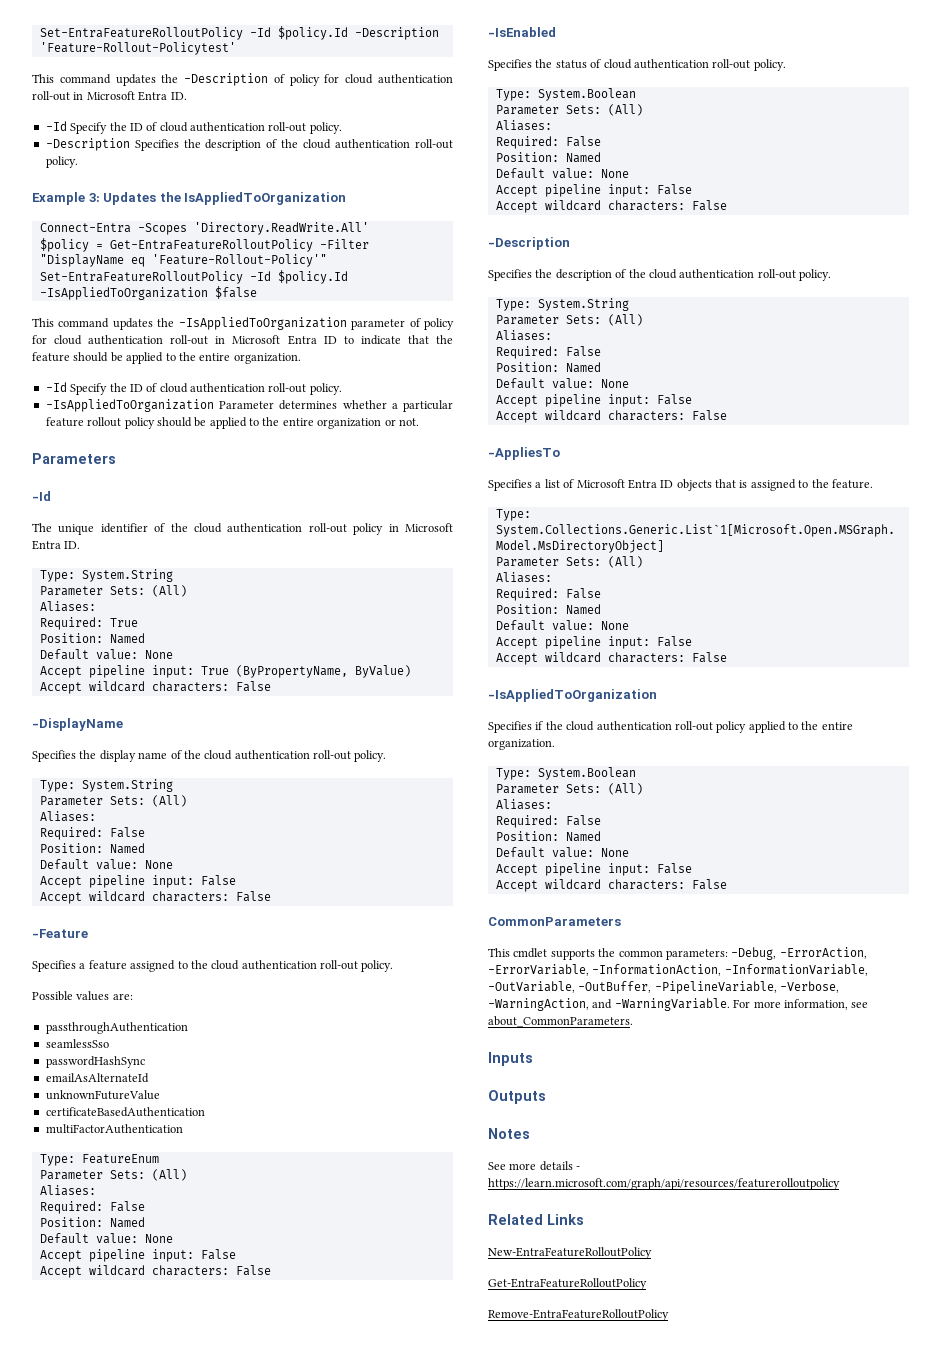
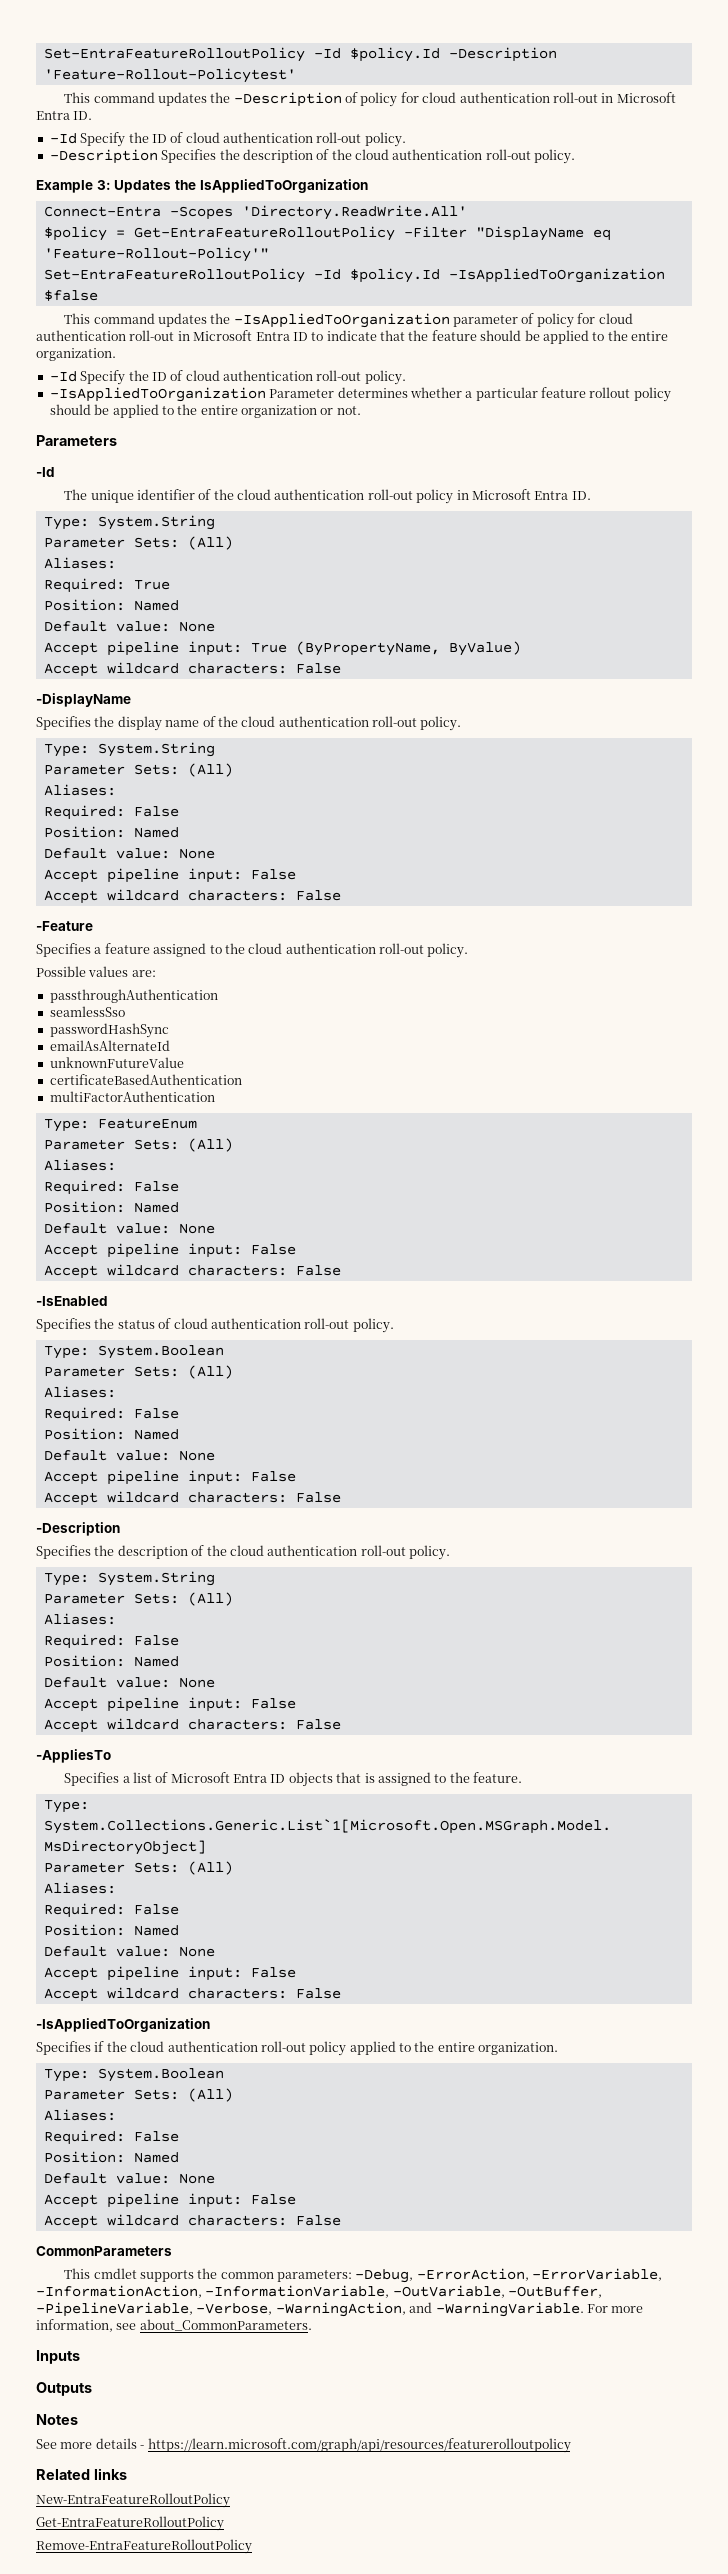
[547,1214,584,1225] Links -> [93,2468,127,2480] links

